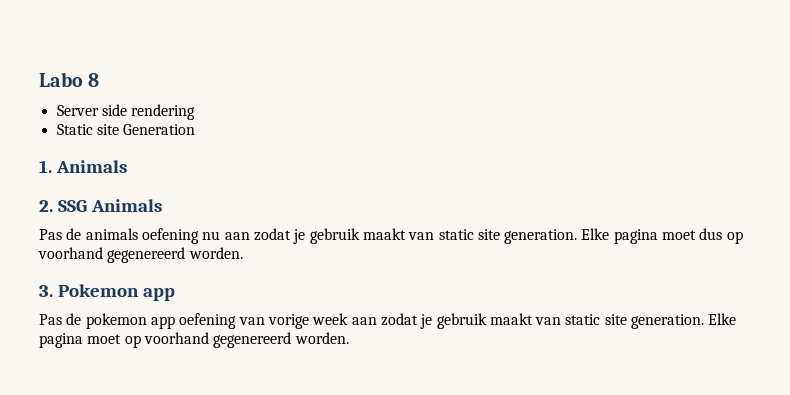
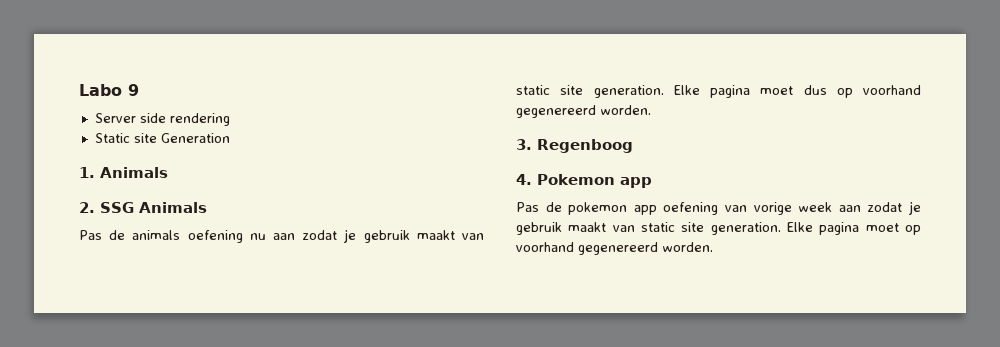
[88,73,100,87] 8 -> [128,84,139,96] 9
(53, 291) none -> [537,139,633,153] [516,174,532,185] Regenboog // 4.

